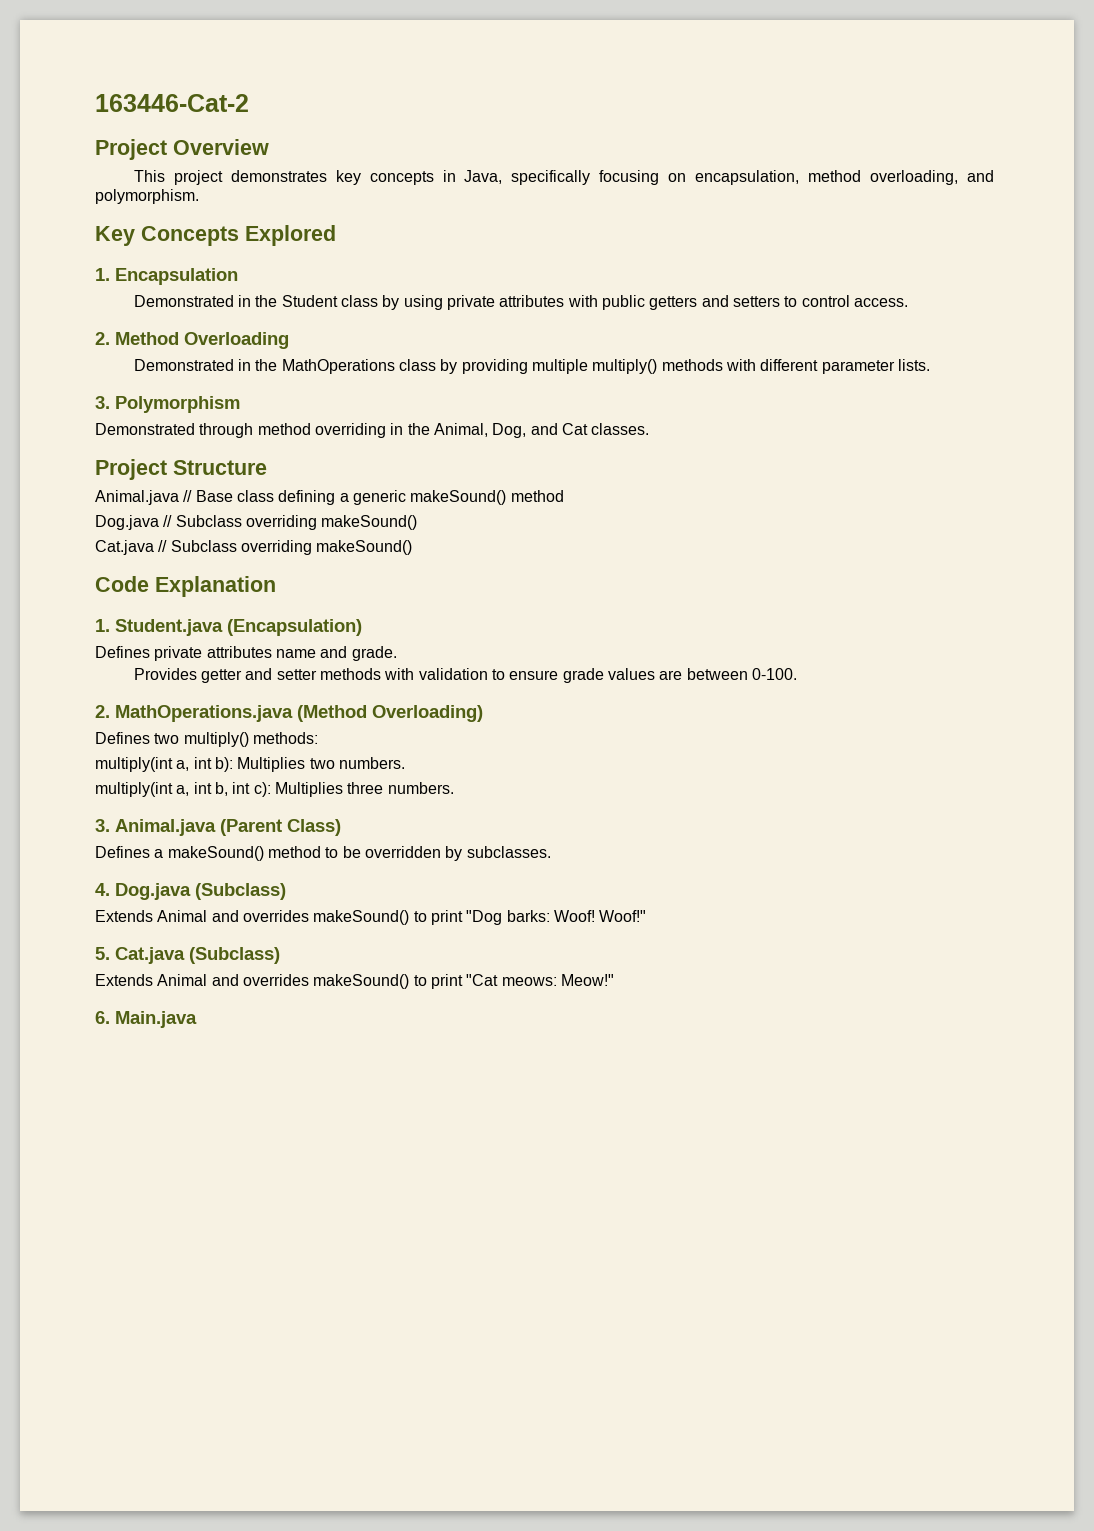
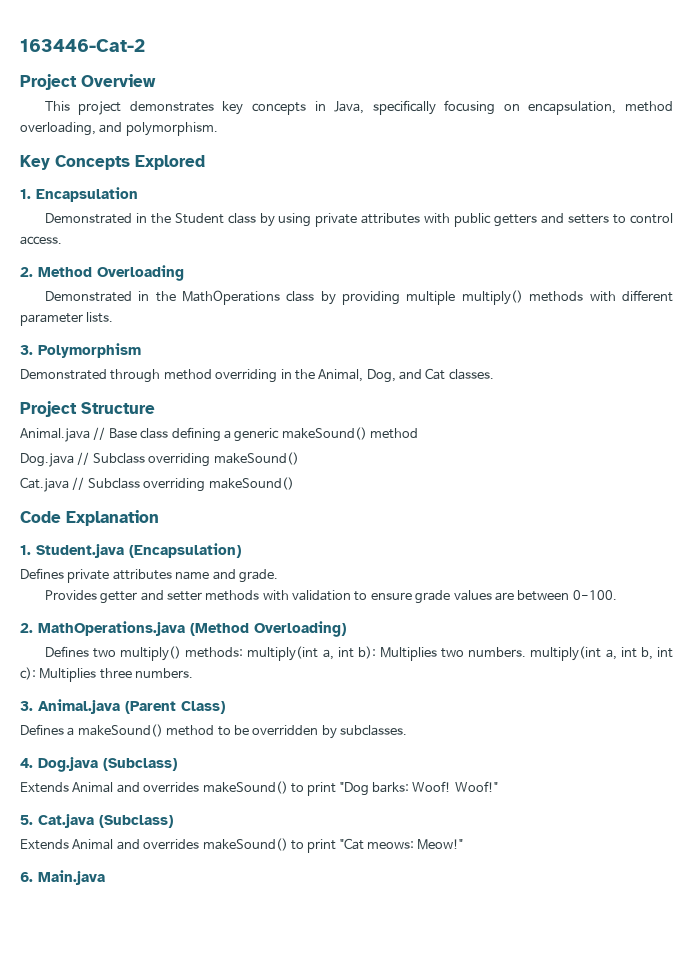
(318, 738) // -> (244, 652) none
(405, 763) // -> (527, 652) none

